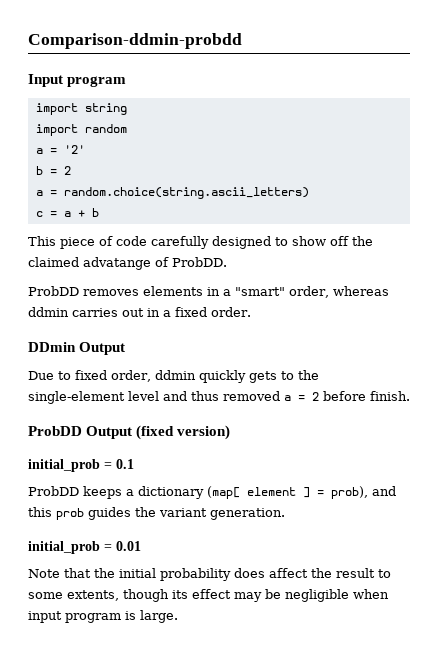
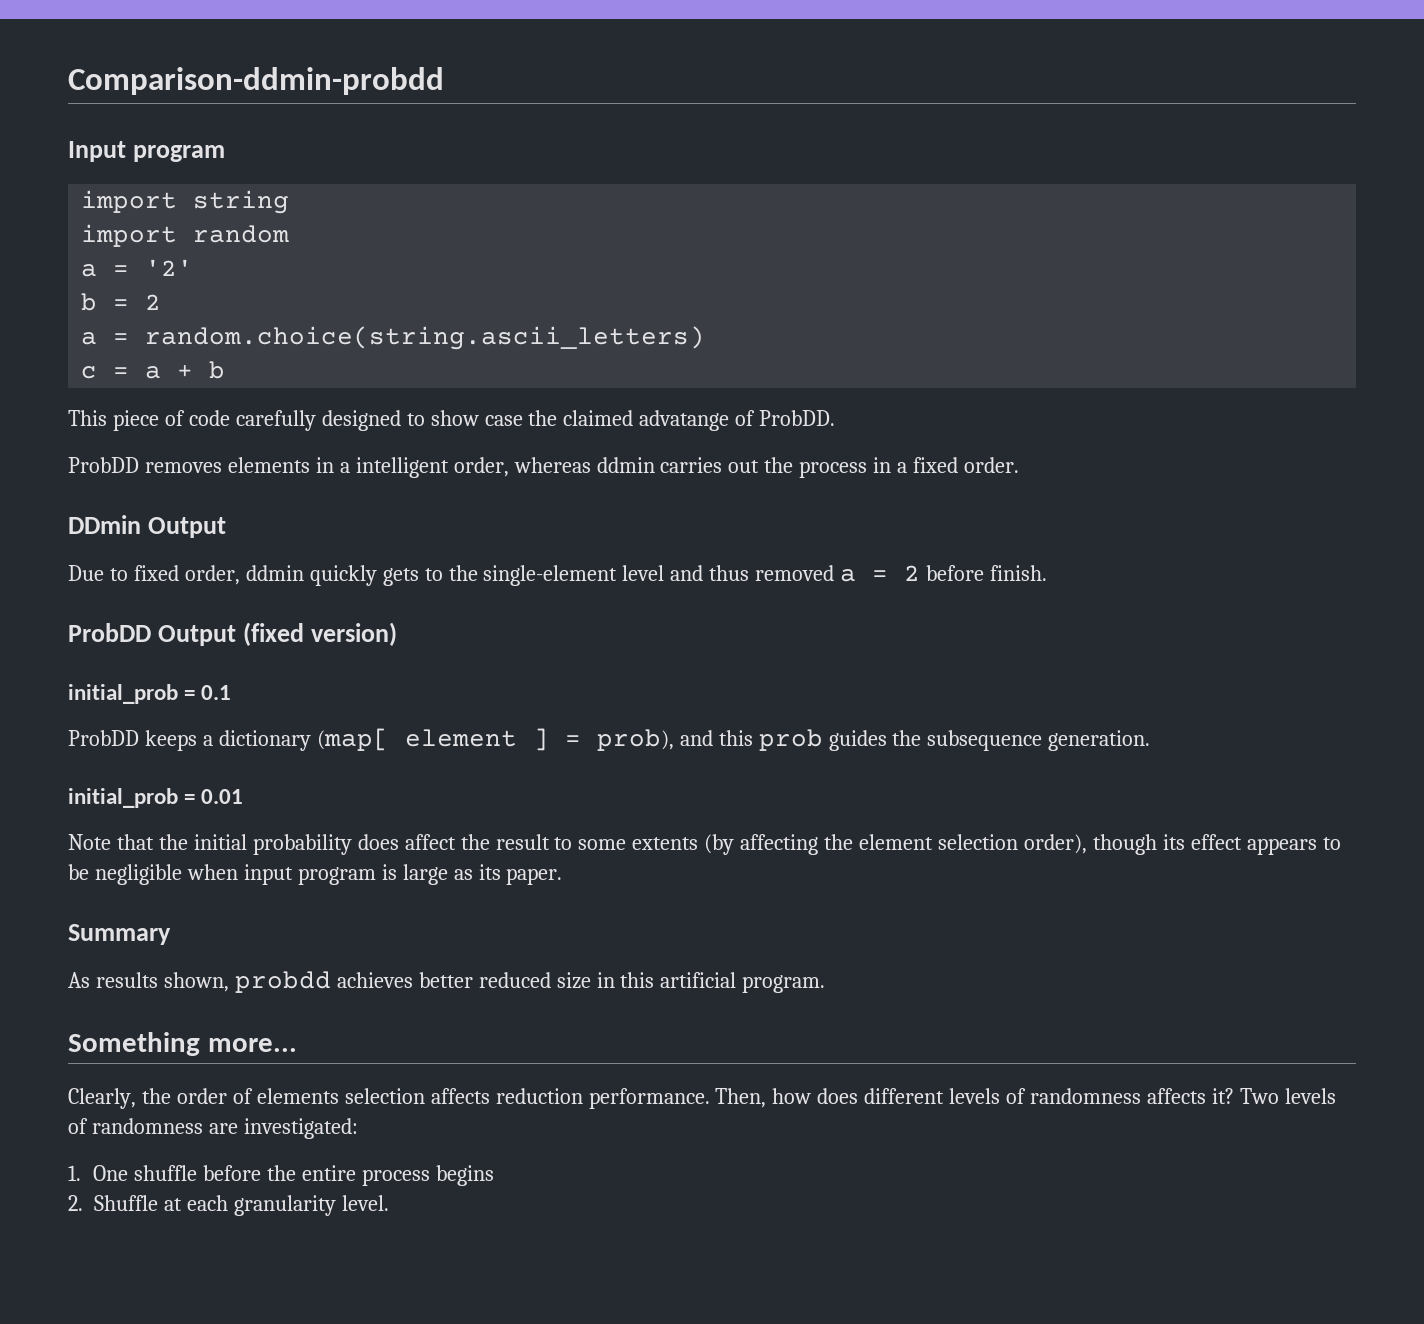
[330,236,349,246] off -> [484,415,523,426] case
[235,287,285,296] "smart" -> [355,457,449,478] intelligent
(144, 312) none -> [764,457,868,478] the process
[159,508,207,517] variant -> [927,730,1043,751] subsequence
[67,590,119,601] extents, -> [632,834,1087,855] extents (by affecting the element selection order),
[234,592,262,602] may -> [1246,837,1341,855] appears to
[140,610,178,623] large. -> [402,864,563,885] [68,924,171,945] [68,971,826,993] [68,1032,297,1056] [68,1088,1336,1109] [68,1118,358,1139] [68,1165,495,1186] [68,1195,389,1216] large as its paper. // Summary // As results shown, probdd achieves better reduced size in this artificial program. // Something more... // Clearly, the order of elements selection affects reduction performance. Then, how does different levels of randomness affects it? Two levels of randomness are investigated: // 1. One shuffle before the entire process begins // 2. Shuffle at each granularity level.

